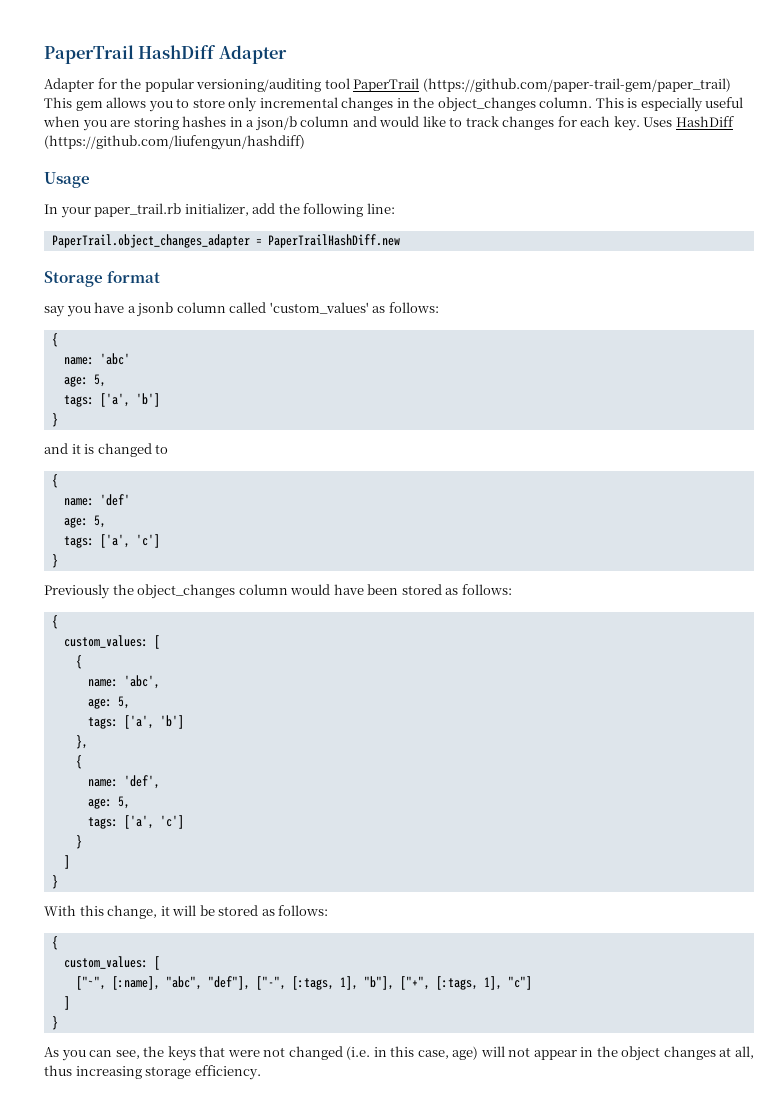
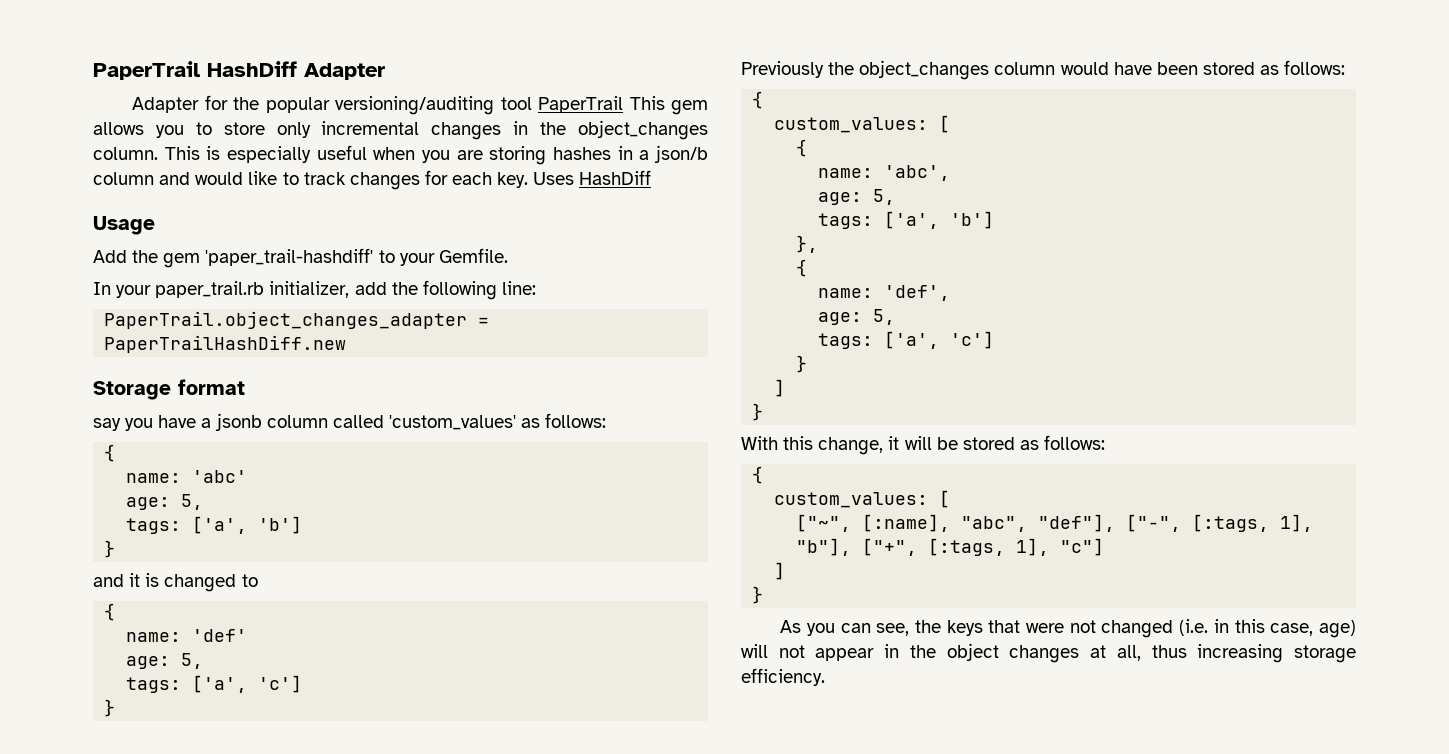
[422,78,731,92] (https://github.com/paper-trail-gem/paper_trail) -> (624, 104) none
[44,135,305,150] (https://github.com/liufengyun/hashdiff) -> (652, 177) none
(90, 180) none -> [93,248,508,268] // Add the gem 'paper_trail-hashdiff' to your Gemfile.

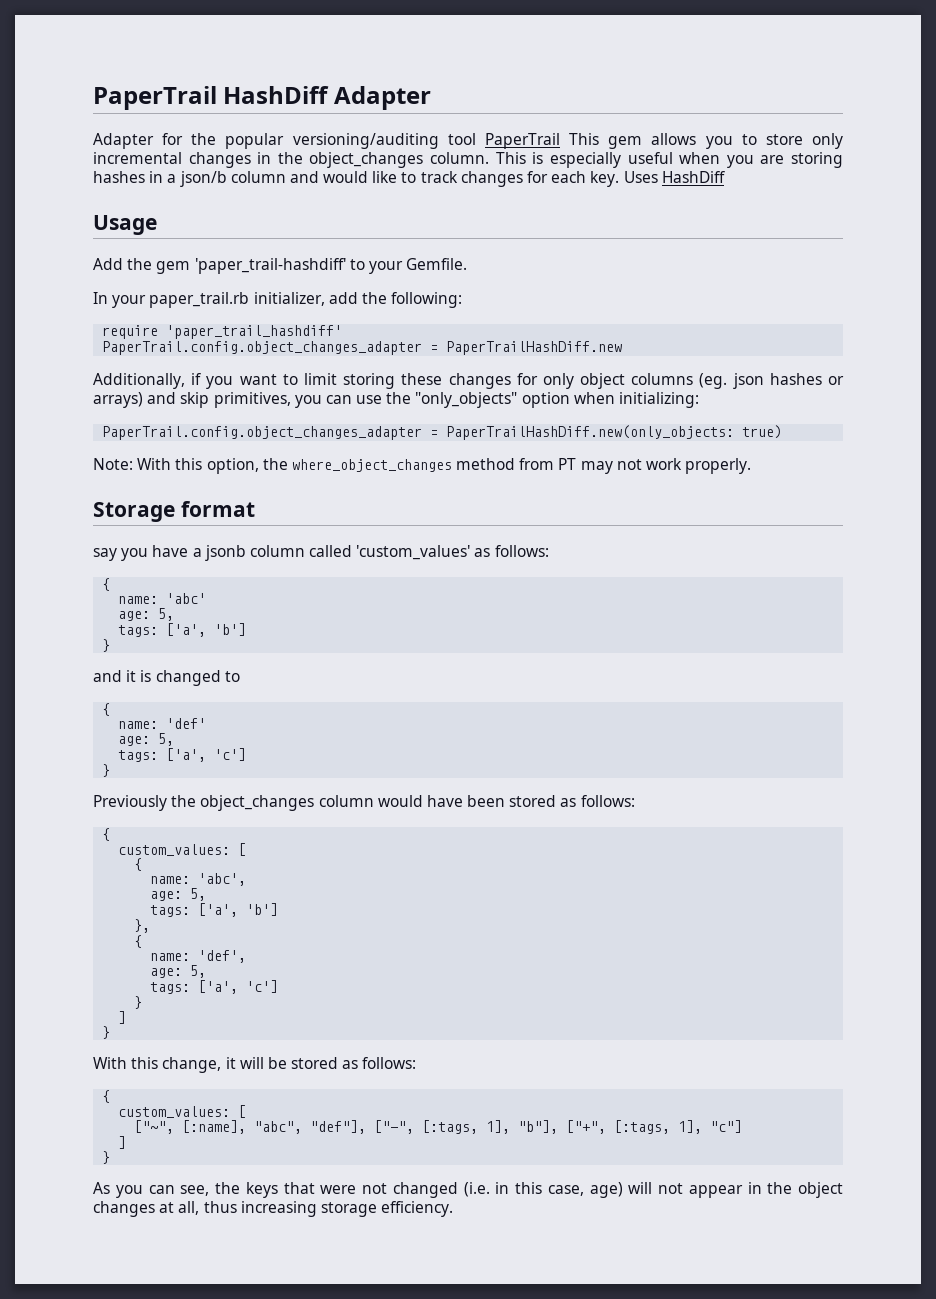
[422,280,536,300] [104,311,490,329] [104,335,347,353] following line: // PaperTrail.object_changes_adapter = PaperTrailHashDiff.new -> [391,292,463,308] [102,325,343,339] [102,341,623,355] [93,373,844,389] [93,392,700,408] [102,425,783,440] [93,458,752,474] following: // require 'paper_trail_hashdiff' // PaperTrail.config.object_changes_adapter = PaperTrailHashDiff.new // Additionally, if you want to limit storing these changes for only object columns (eg. json hashes or arrays) and skip primitives, you can use the "only_objects" option when initializing: // PaperTrail.config.object_changes_adapter = PaperTrailHashDiff.new(only_objects: true) // Note: With this option, the where_object_changes method from PT may not work properly.

